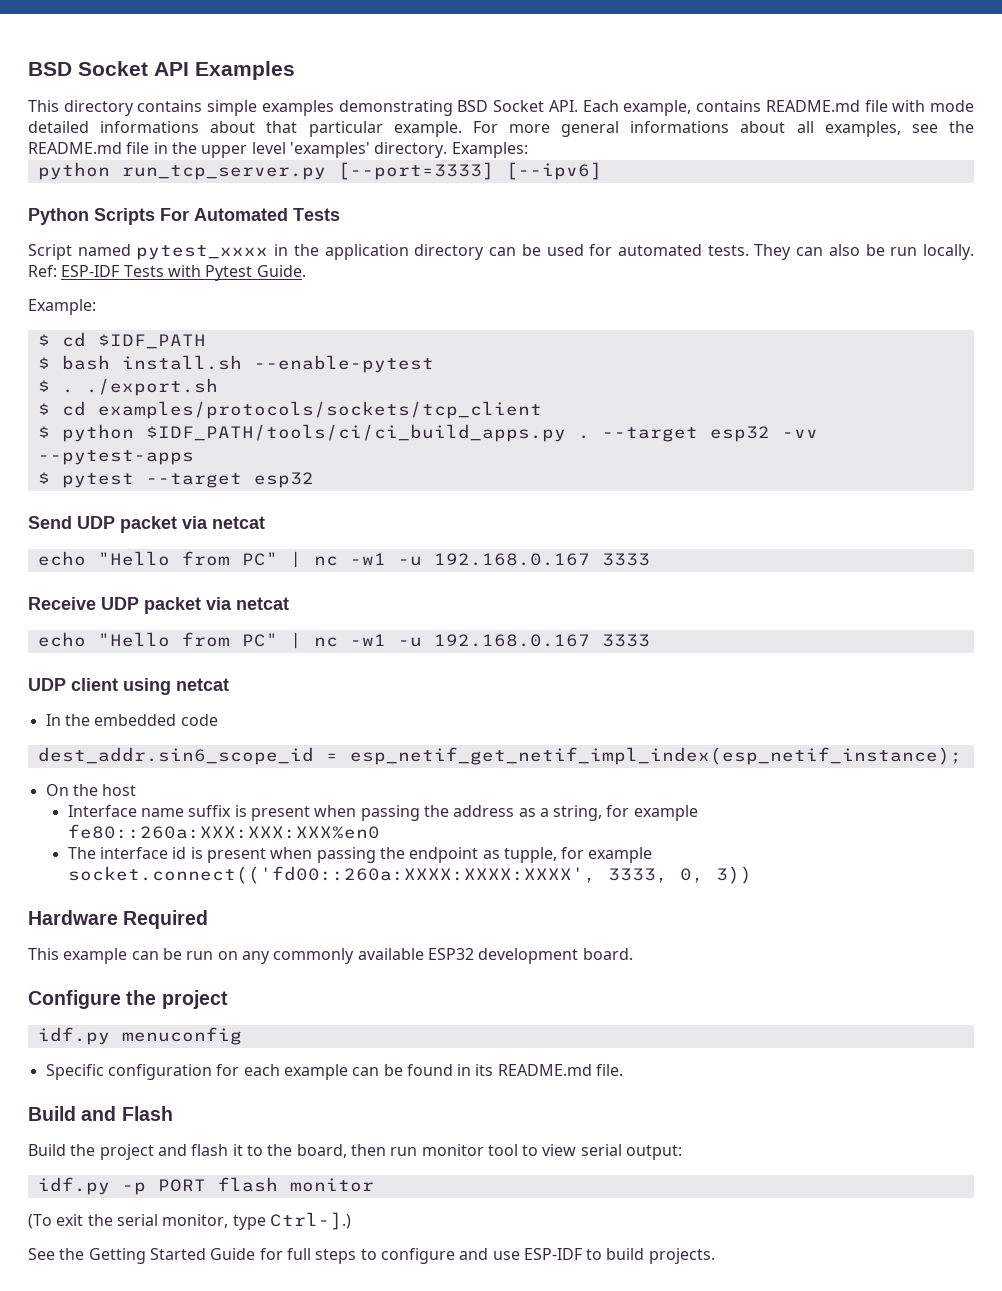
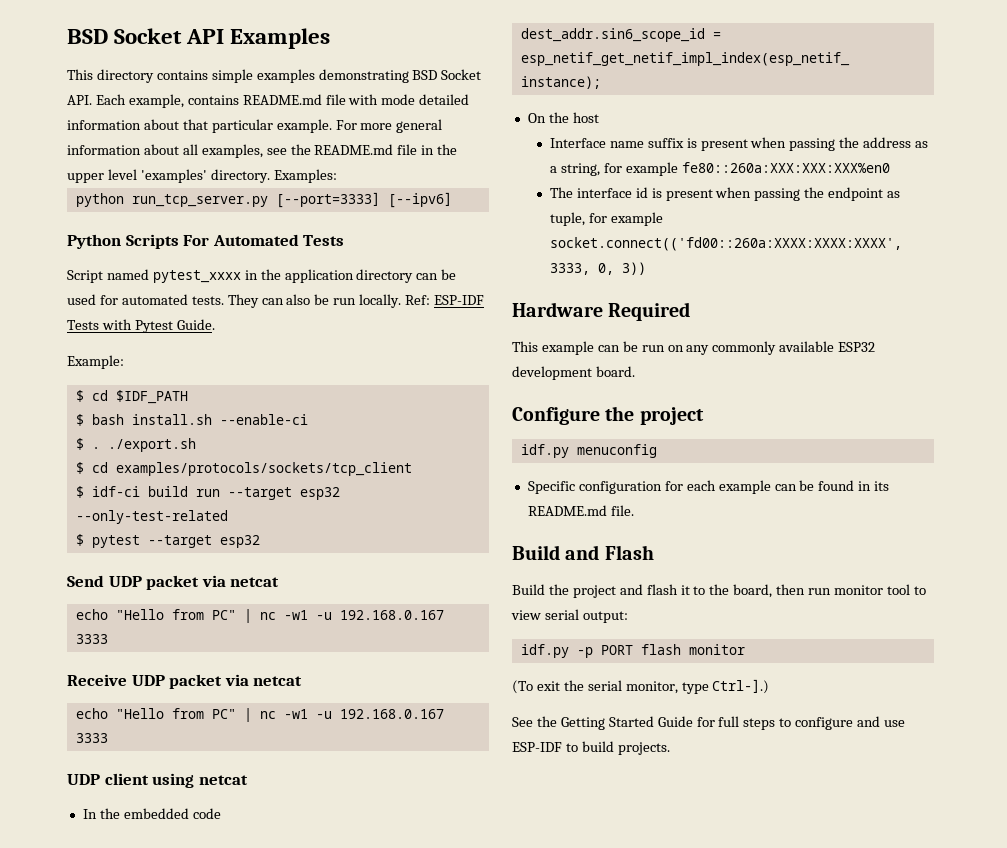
[100,121,200,133] informations -> [67,120,141,130] information
[630,121,730,133] informations -> [67,145,141,155] information
[253,355,434,373] --enable-pytest -> [219,414,308,425] --enable-ci
[61,424,818,442] [37,450,194,465] python $IDF_PATH/tools/ci/ci_build_apps.py . --target esp32 -vv --pytest-apps -> [91,486,340,500] [75,510,228,524] idf-ci build run --target esp32 --only-test-related
[503,847,557,863] tupple, -> [549,212,585,226] tuple,

